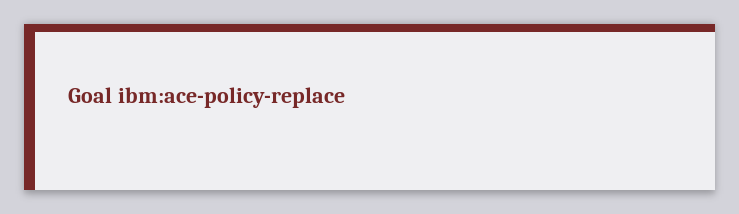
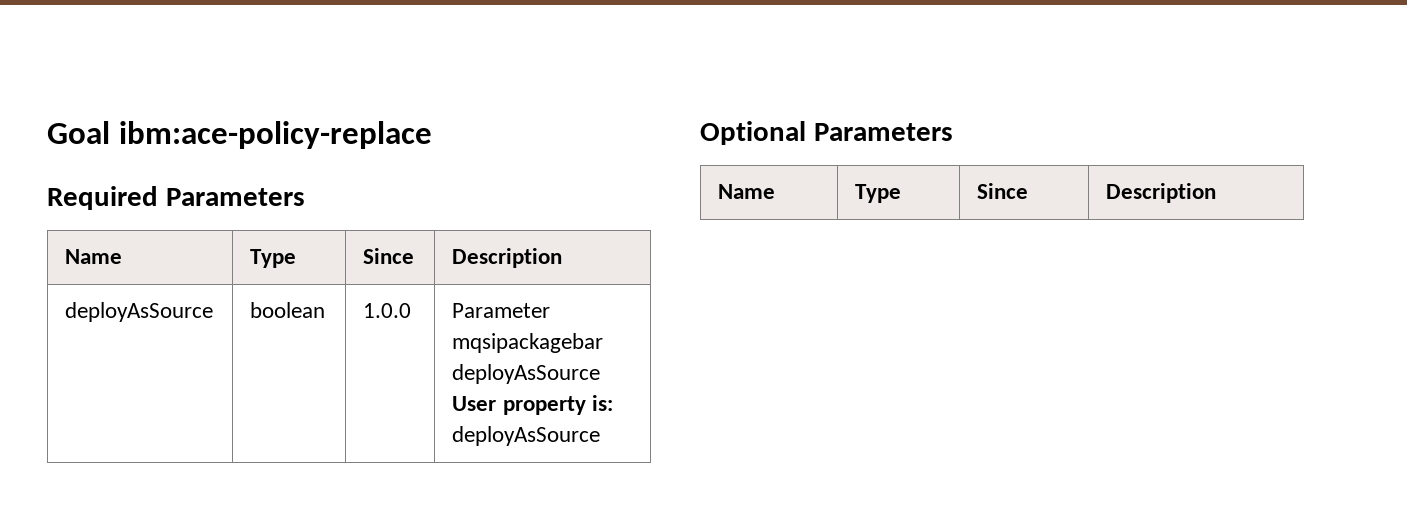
(345, 97) none -> [47,186,305,210] [65,249,123,264] [250,249,297,268] [363,248,415,264] [452,248,563,268] [65,302,214,322] [250,302,326,318] [363,303,412,318] [452,303,551,318] [452,333,604,353] [452,364,601,384] [452,395,613,415] [452,426,601,446] [700,121,953,145] [718,184,776,199] [855,184,902,203] [977,183,1029,199] [1106,183,1217,203] // Required Parameters // Name | Type | Since | Description // deployAsSource | boolean | 1.0.0 | Parameter mqsipackagebar deployAsSource User property is: deployAsSource // Optional Parameters // Name | Type | Since | Description

